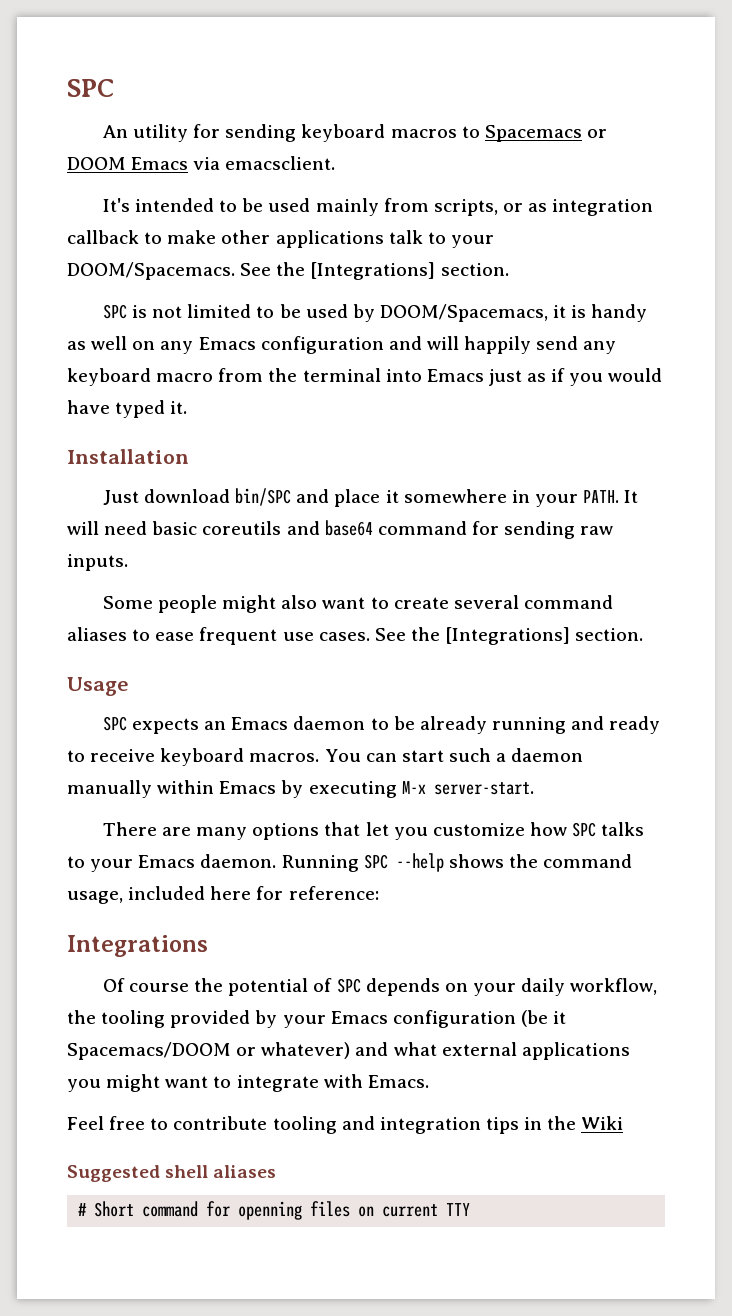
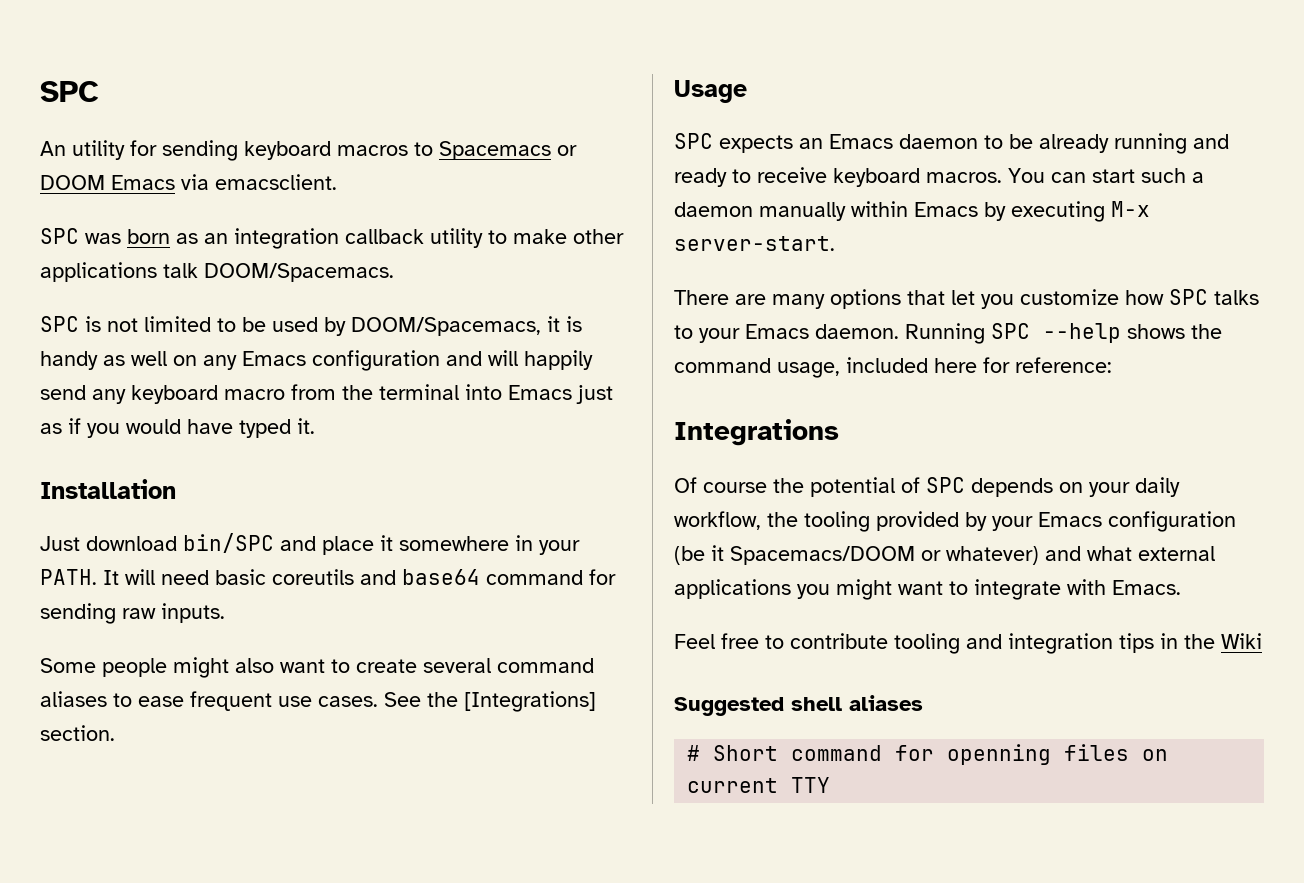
[102,198,548,216] It's intended to be used mainly from scripts, or as -> [40,228,228,244] SPC was born as an
(139, 237) none -> [430,228,483,248] utility
[427,232,494,248] to your -> (198, 270) none
[240,262,509,280] See the [Integrations] section. -> (394, 272) none

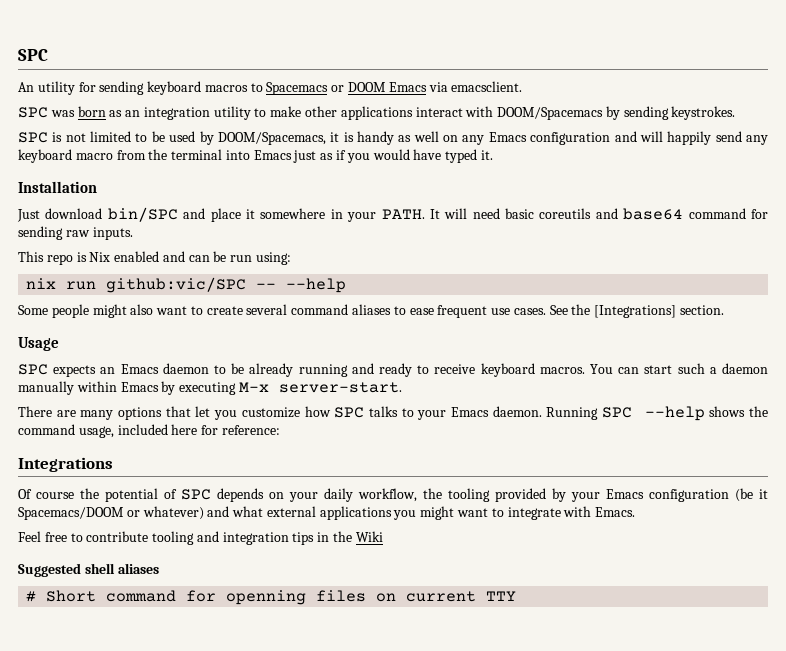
[345,229,424,244] callback -> (210, 113) none
[163,263,394,282] talk DOOM/Spacemacs. -> [415,106,736,120] interact with DOOM/Spacemacs by sending keystrokes.
(225, 613) none -> [18,251,292,265] [26,277,347,293] // This repo is Nix enabled and can be run using: // nix run github:vic/SPC -- --help

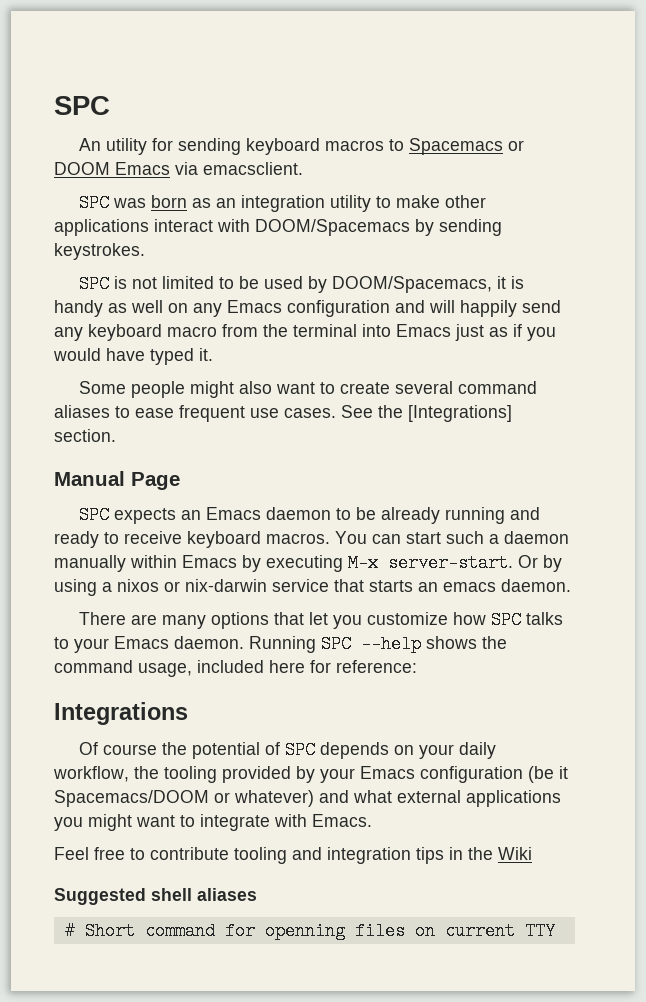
[18,181,97,193] [17,207,769,222] [18,226,133,240] [18,251,292,265] [26,277,347,293] // Installation // Just download bin/SPC and place it somewhere in your PATH. It will need basic coreutils and base64 command for sending raw inputs. // This repo is Nix enabled and can be run using: // nix run github:vic/SPC -- --help -> (213, 354) none
[18,337,59,351] Usage -> [54,471,180,490] Manual Page
(402, 387) none -> [518,555,562,572] [54,579,571,596] Or by using a nixos or nix-darwin service that starts an emacs daemon.

